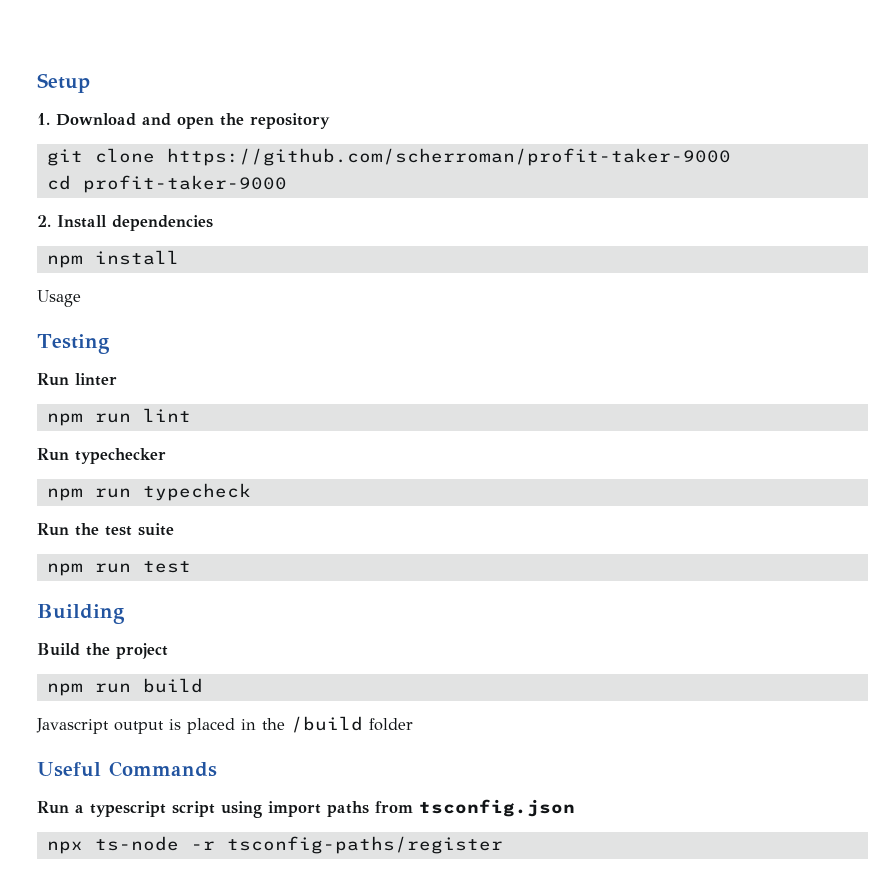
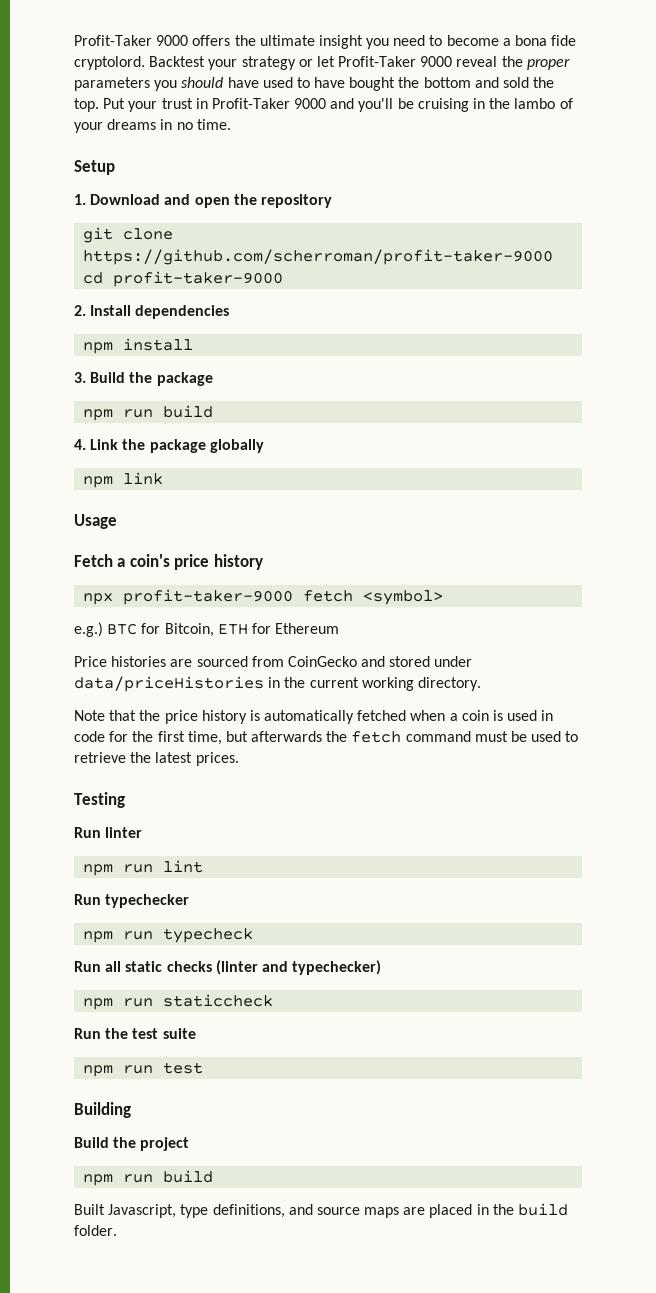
(37, 83) none -> [74,35,577,49] [74,56,570,70] [74,77,555,91] [74,98,573,112] [74,119,231,133] Profit-Taker 9000 offers the ultimate insight you need to become a bona fide cryptolord. Backtest your strategy or let Profit-Taker 9000 reveal the proper parameters you should have used to have bought the bottom and sold the top. Put your trust in Profit-Taker 9000 and you'll be cruising in the lambo of your dreams in no time. //
[37,290,81,307] Usage -> [74,372,213,386] [83,405,214,421] [74,439,264,453] [83,472,164,488] [74,514,117,529] [74,554,263,570] [83,589,444,605] [74,622,340,637] [74,656,473,667] [74,676,481,692] [74,710,554,724] [74,731,579,745] [74,752,239,766] 3. Build the package // npm run build // 4. Link the package globally // npm link // Usage // Fetch a coin's price history // npx profit-taker-9000 fetch <symbol> // e.g.) BTC for Bitcoin, ETH for Ethereum // Price histories are sourced from CoinGecko and stored under data/priceHistories in the current working directory. // Note that the price history is automatically fetched when a coin is used in code for the first time, but afterwards the fetch command must be used to retrieve the latest prices.
(251, 492) none -> [74,960,382,975] [83,994,274,1010] // Run all static checks (linter and typechecker) // npm run staticcheck
[36,716,413,734] [37,761,217,777] [37,799,575,818] [46,836,503,854] Javascript output is placed in the /build folder // Useful Commands // Run a typescript script using import paths from tsconfig.json // npx ts-node -r tsconfig-paths/register -> [74,1203,569,1218] [74,1225,117,1236] Built Javascript, type definitions, and source maps are placed in the build folder.

